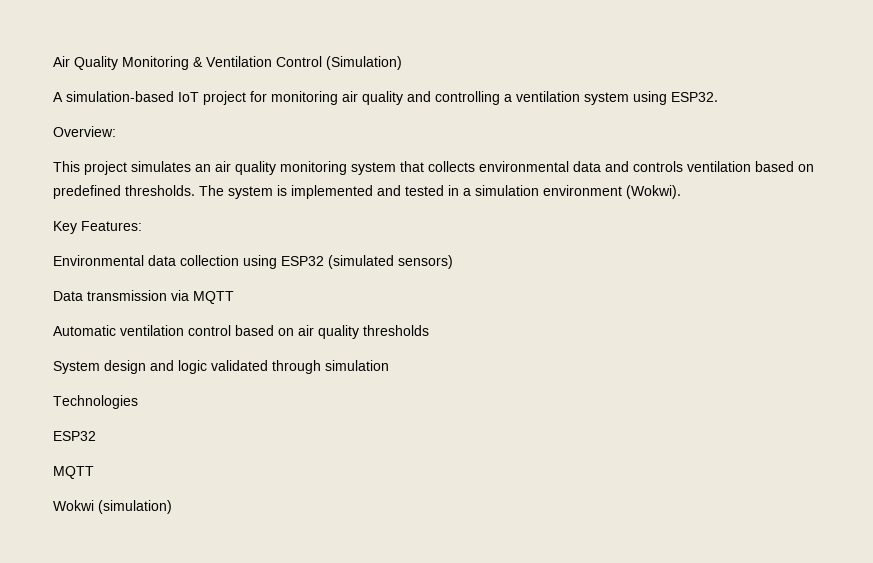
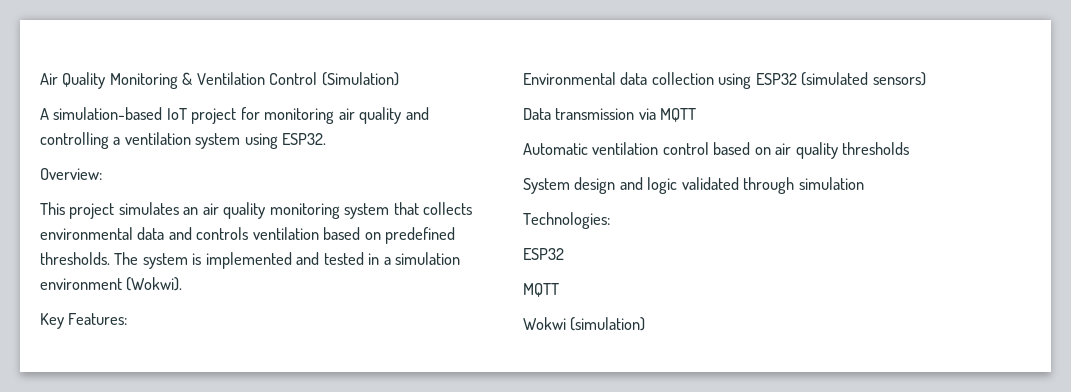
[53,395,138,409] Technologies -> [523,212,610,229] Technologies:

